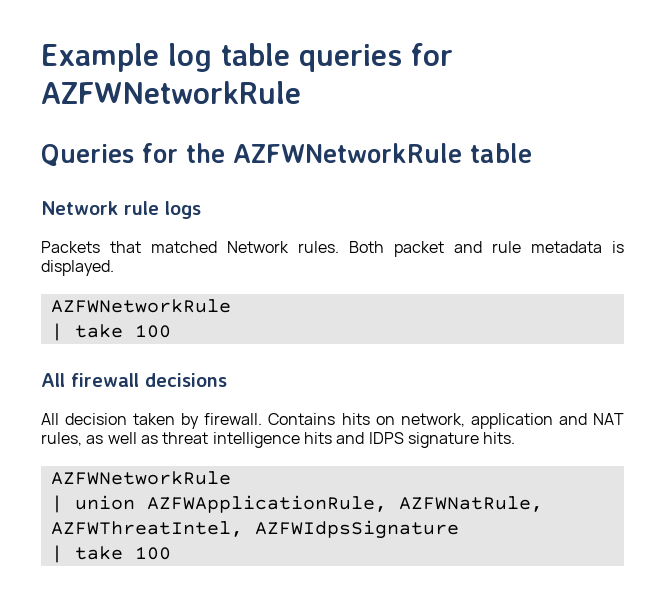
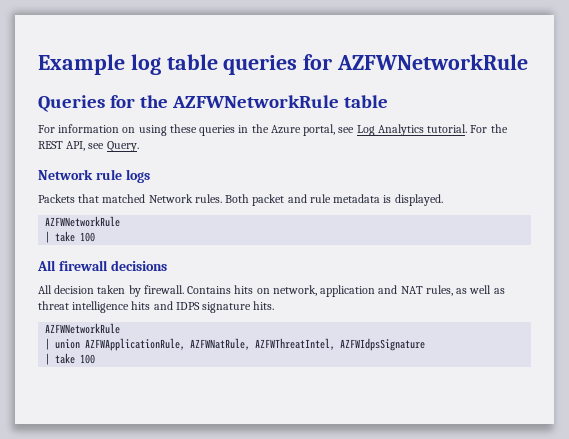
(532, 153) none -> [38,124,508,136] [38,141,139,152] // For information on using these queries in the Azure portal, see Log Analytics tutorial. For the REST API, see Query.

